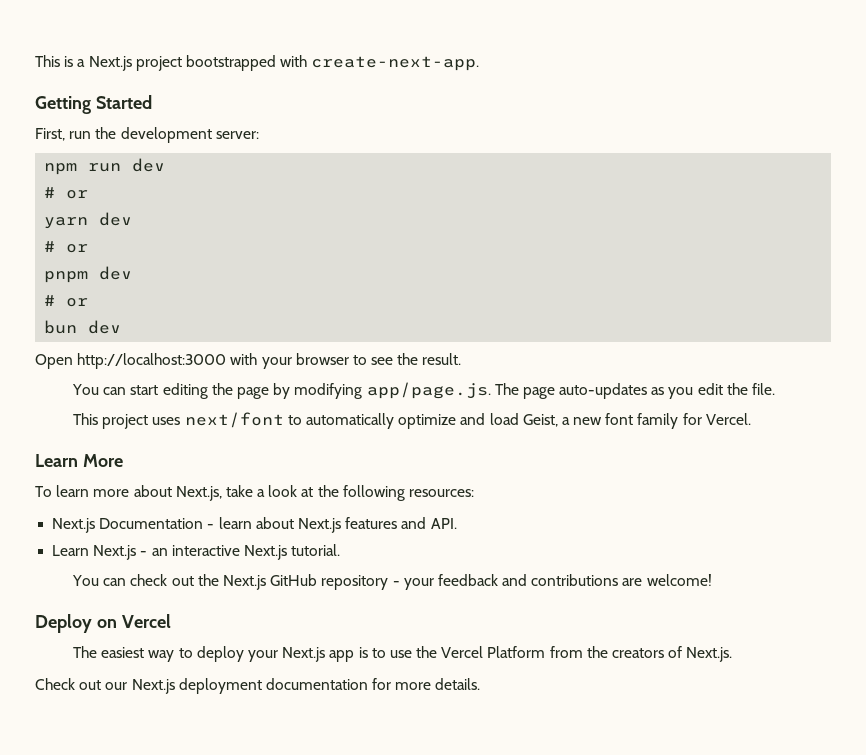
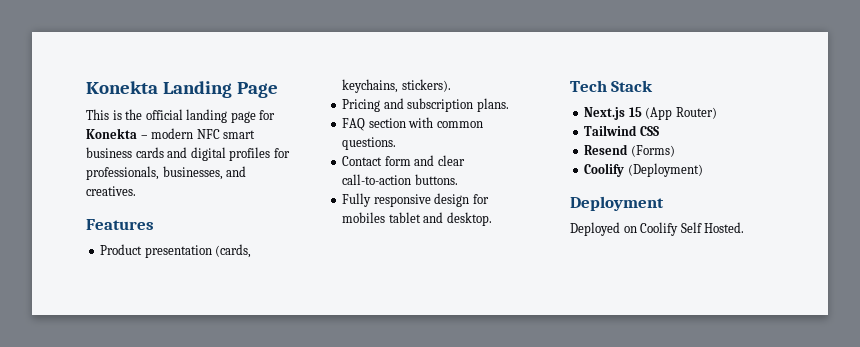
[35,55,480,71] [35,95,152,114] [35,127,259,143] [44,158,166,175] [44,187,89,199] [44,212,133,229] [44,241,89,253] [44,266,133,283] [44,295,89,307] [44,320,122,334] [35,353,462,369] [72,382,775,399] [73,412,751,429] [35,454,123,467] [35,485,475,501] [52,517,457,533] [52,544,341,560] [72,574,712,590] [35,614,171,633] [73,646,733,662] [35,678,481,694] This is a Next.js project bootstrapped with create-next-app. // Getting Started // First, run the development server: // npm run dev // # or // yarn dev // # or // pnpm dev // # or // bun dev // Open http://localhost:3000 with your browser to see the result. // You can start editing the page by modifying app/page.js. The page auto-updates as you edit the file. // This project uses next/font to automatically optimize and load Geist, a new font family for Vercel. // Learn More // To learn more about Next.js, take a look at the following resources: // Next.js Documentation - learn about Next.js features and API. // Learn Next.js - an interactive Next.js tutorial. // You can check out the Next.js GitHub repository - your feedback and contributions are welcome! // Deploy on Vercel // The easiest way to deploy your Next.js app is to use the Vercel Platform from the creators of Next.js. // Check out our Next.js deployment documentation for more details. -> [86,81,278,98] [86,109,276,123] [86,128,256,139] [86,147,290,161] [86,166,247,180] [86,186,136,196] [86,219,154,230] [100,244,252,258] [342,79,451,93] [342,98,509,112] [342,117,483,131] [342,137,397,150] [342,155,465,166] [342,174,458,185] [342,193,489,207] [342,212,492,226] [570,80,654,92] [584,107,717,120] [584,125,659,136] [584,144,675,157] [584,163,703,177] [570,196,664,211] [570,222,745,236] Konekta Landing Page // This is the official landing page for Konekta – modern NFC smart business cards and digital profiles for professionals, businesses, and creatives. // Features // Product presentation (cards, keychains, stickers). // Pricing and subscription plans. // FAQ section with common questions. // Contact form and clear call-to-action buttons. // Fully responsive design for mobiles tablet and desktop. // Tech Stack // Next.js 15 (App Router) // Tailwind CSS // Resend (Forms) // Coolify (Deployment) // Deployment // Deployed on Coolify Self Hosted.

